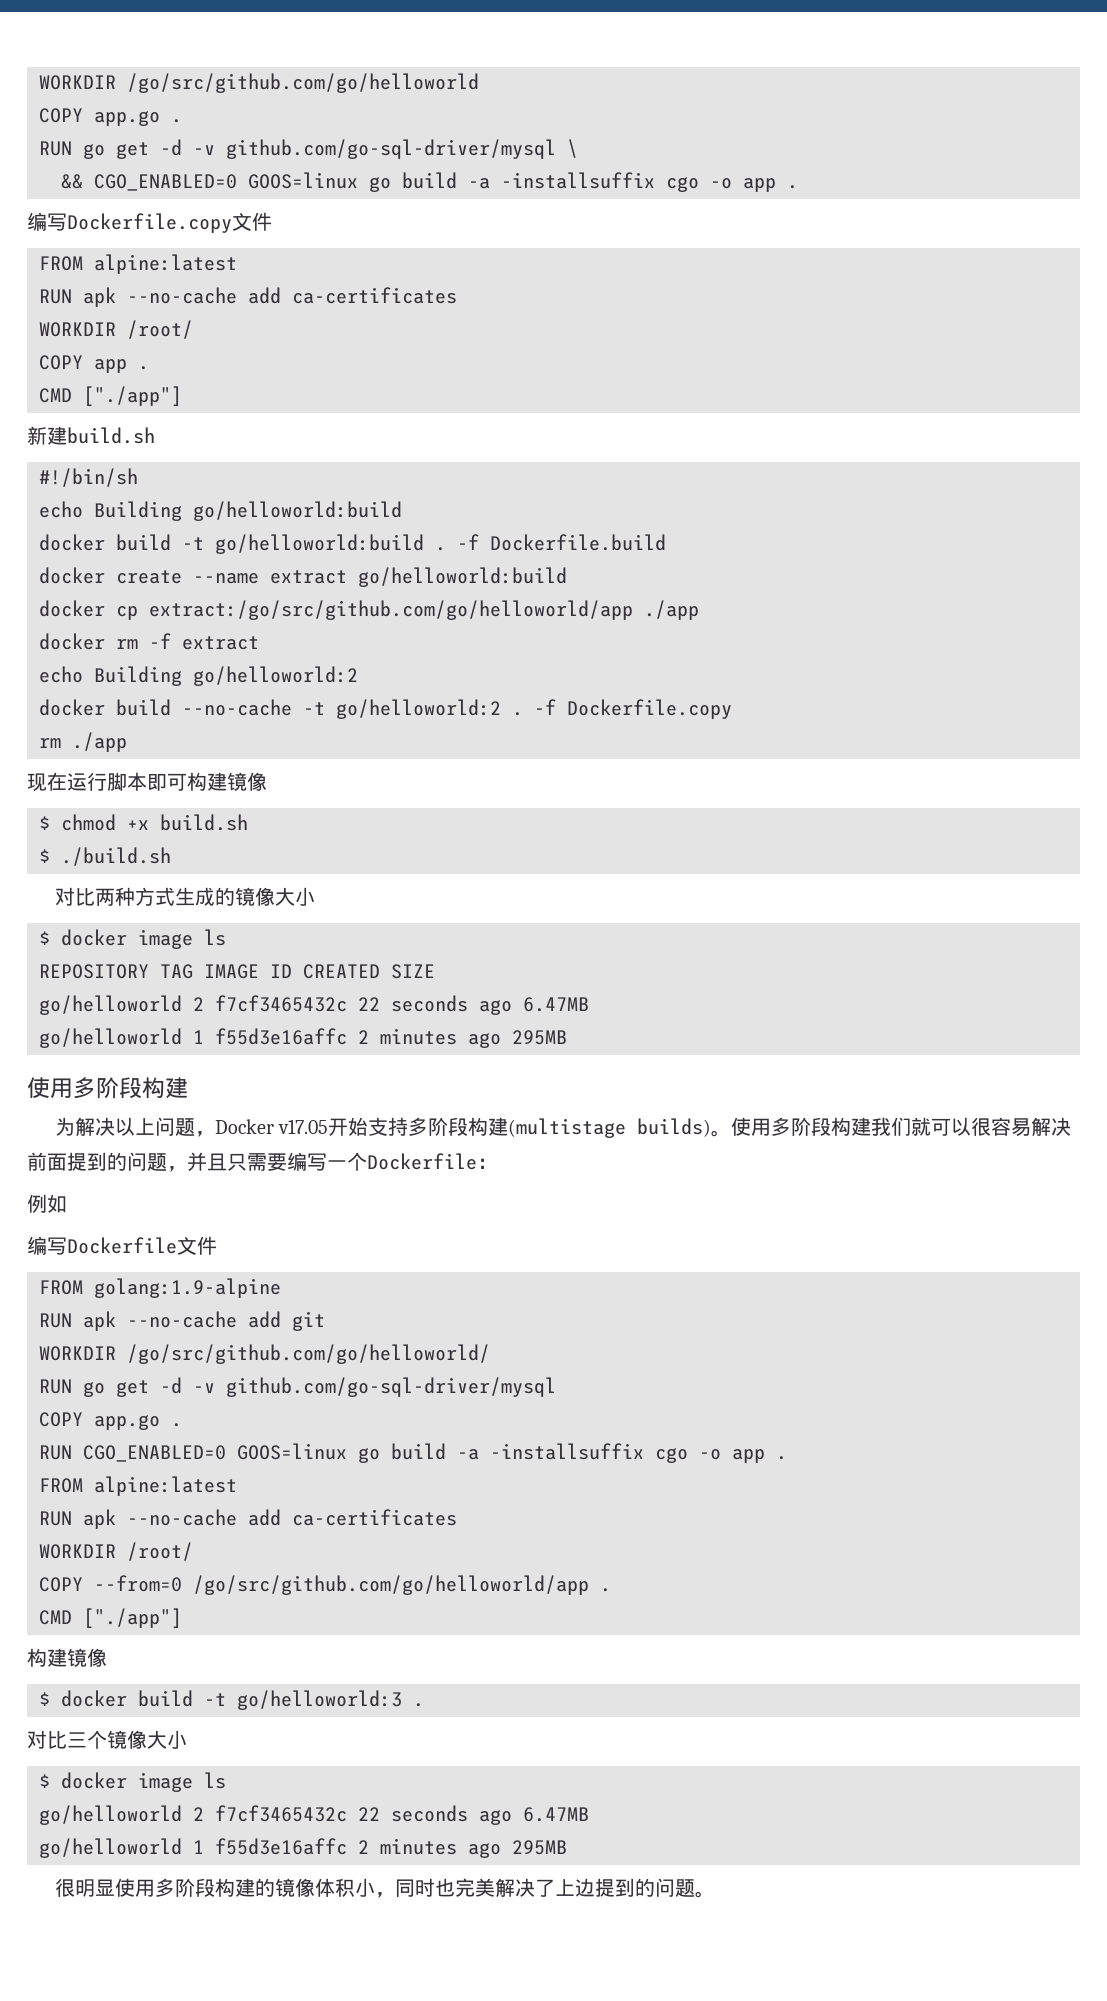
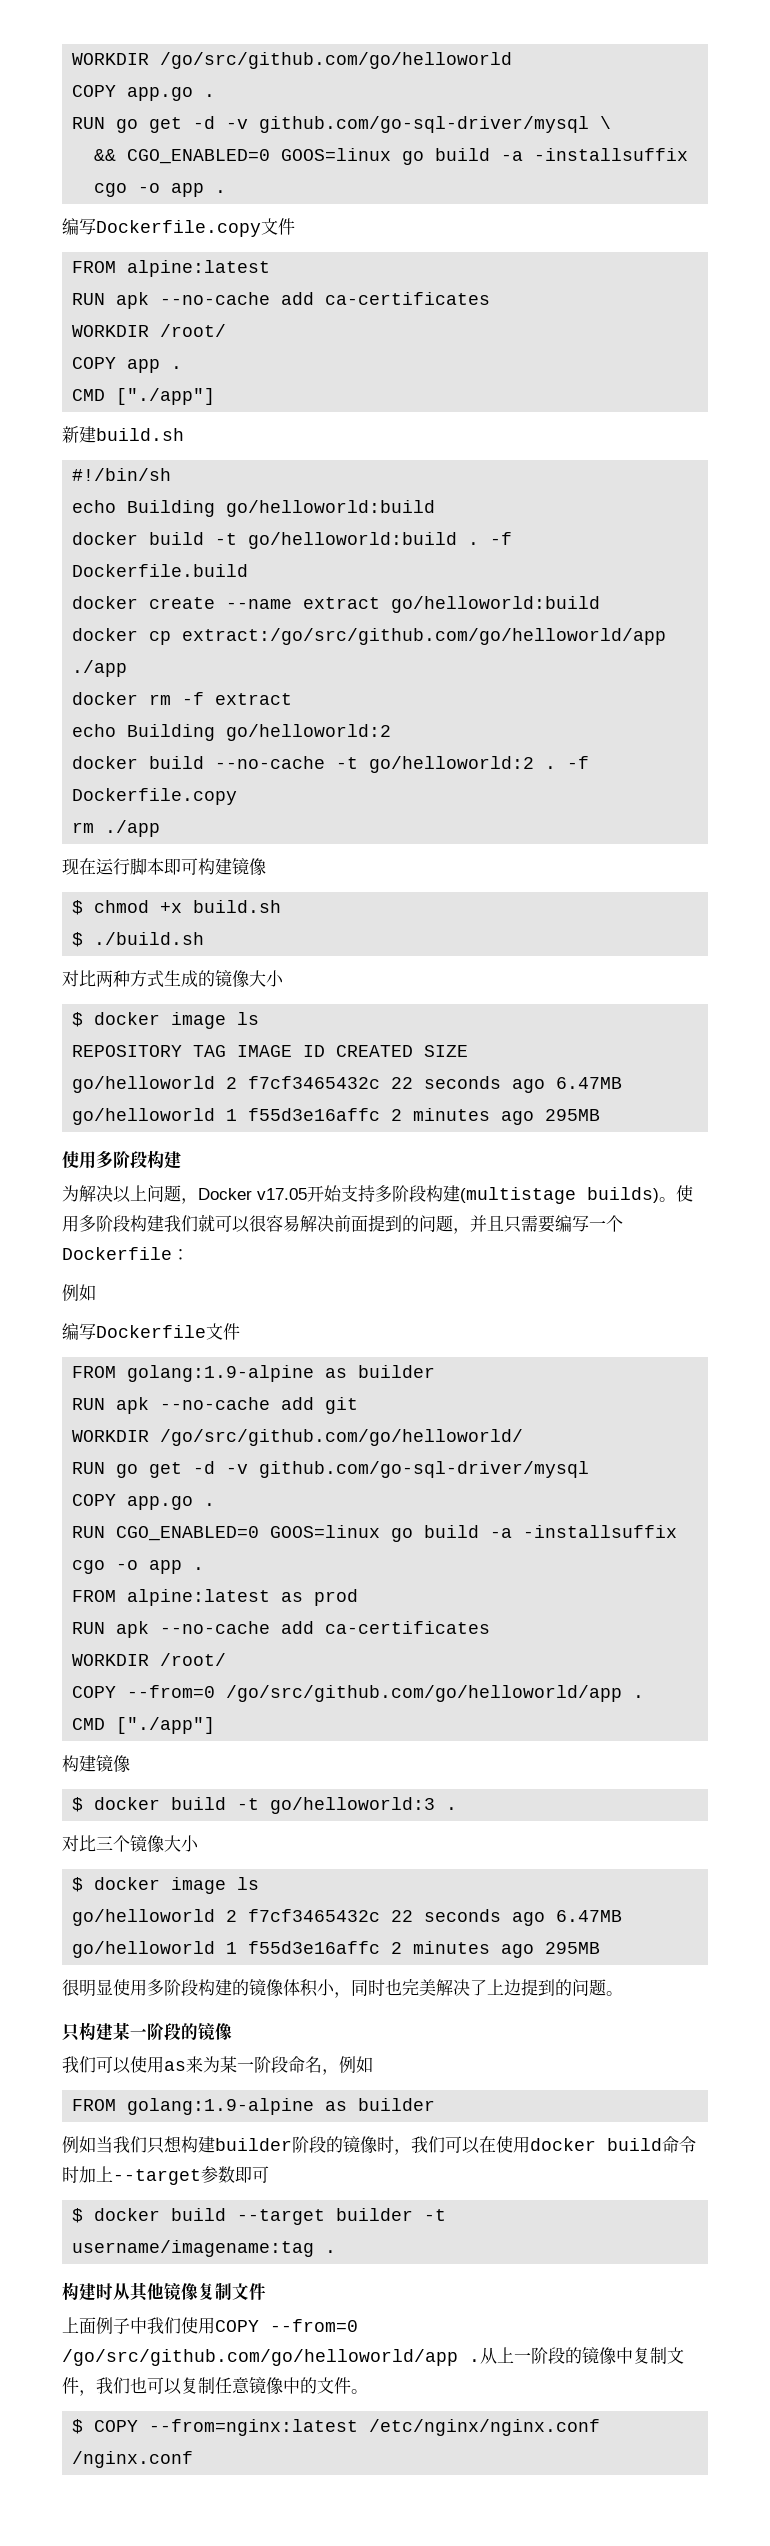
(281, 1288) none -> [325,1365,436,1378] as builder
(237, 1486) none -> [281,1589,359,1606] as prod
(715, 1894) none -> [62,2022,232,2041] [62,2056,373,2075] [72,2098,436,2115] [62,2135,696,2155] [62,2166,269,2185] [72,2208,447,2225] [72,2240,337,2257] [62,2282,266,2302] [62,2317,358,2334] [62,2346,684,2366] [62,2376,368,2396] [72,2419,601,2436] [72,2451,194,2468] // 只构建某一阶段的镜像 // 我们可以使用as来为某一阶段命名，例如 // FROM golang:1.9-alpine as builder // 例如当我们只想构建builder阶段的镜像时，我们可以在使用docker build命令时加上--target参数即可 // $ docker build --target builder -t username/imagename:tag . // 构建时从其他镜像复制文件 // 上面例子中我们使用COPY --from=0 /go/src/github.com/go/helloworld/app .从上一阶段的镜像中复制文件，我们也可以复制任意镜像中的文件。 // $ COPY --from=nginx:latest /etc/nginx/nginx.conf /nginx.conf

